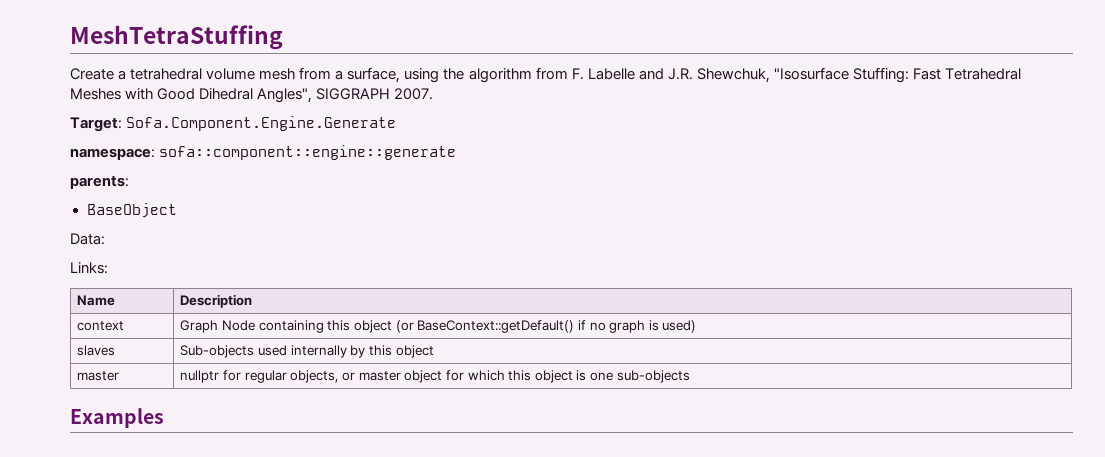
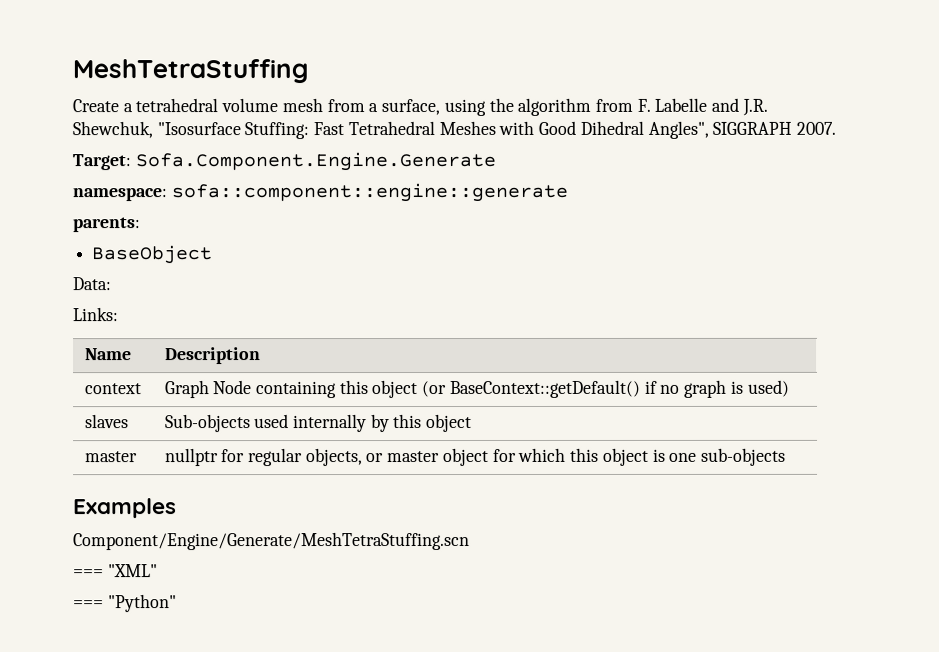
(164, 418) none -> [73,532,470,551] [73,564,158,578] [73,594,177,613] // Component/Engine/Generate/MeshTetraStuffing.scn // === "XML" // === "Python"

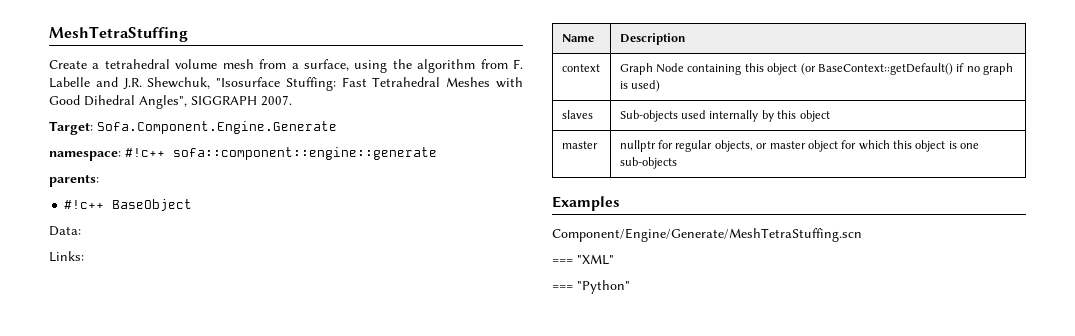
(167, 195) none -> [125,148,165,157] #!c++
(140, 225) none -> [64,200,105,209] #!c++

